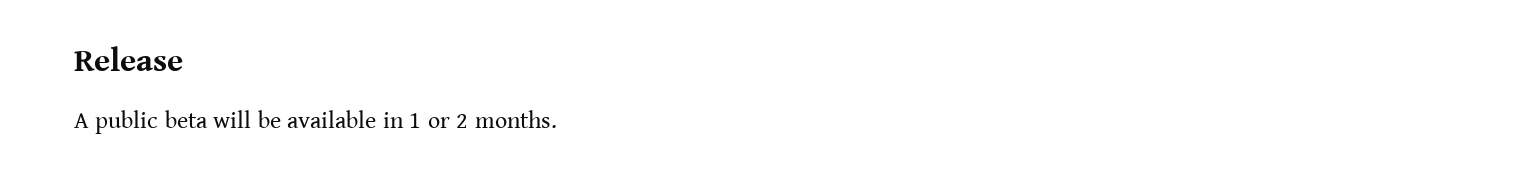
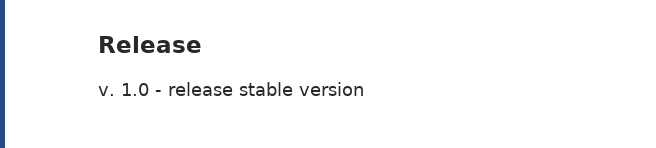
[74,110,557,134] A public beta will be available in 1 or 2 months. -> [98,82,364,96] v. 1.0 - release stable version

